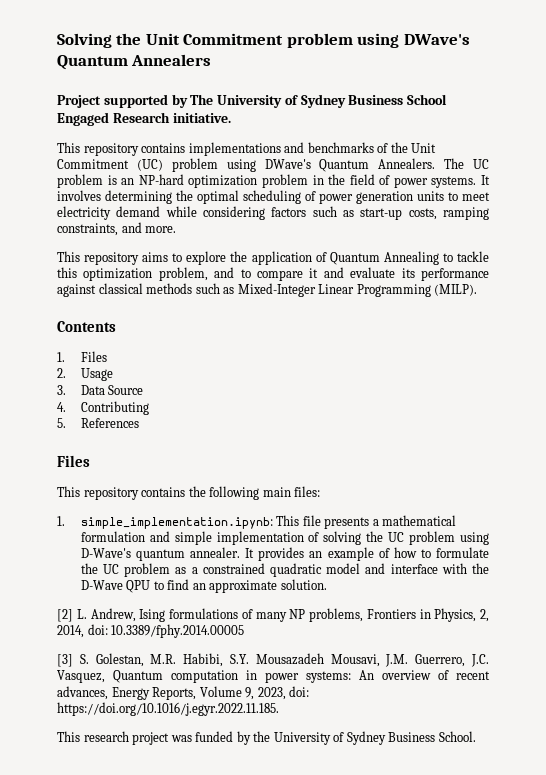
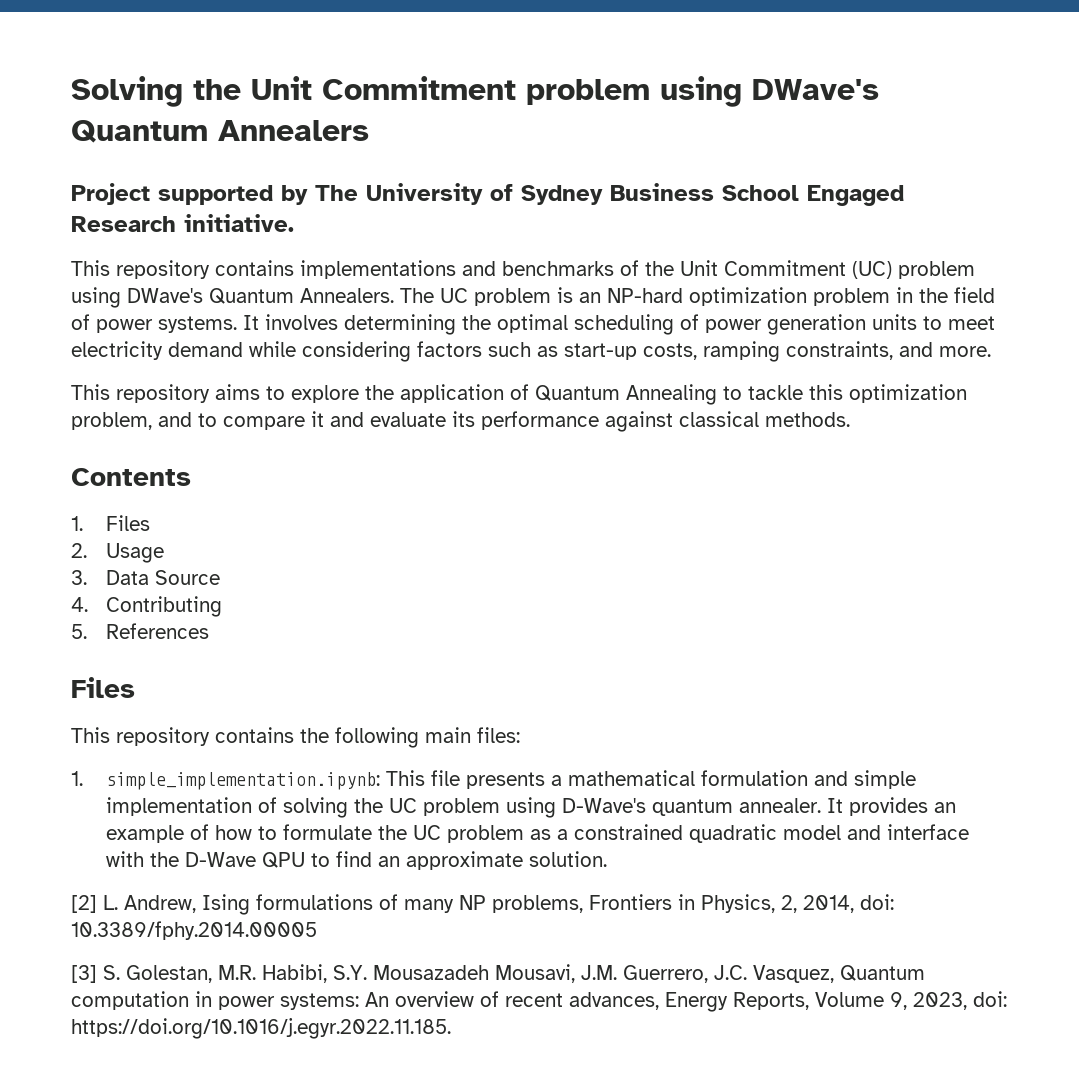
[146,283,478,297] methods such as Mixed-Integer Linear Programming (MILP). -> [765,412,850,427] methods.
[57,731,476,745] // This research project was funded by the University of Sydney Business School. -> (451, 1028) none

